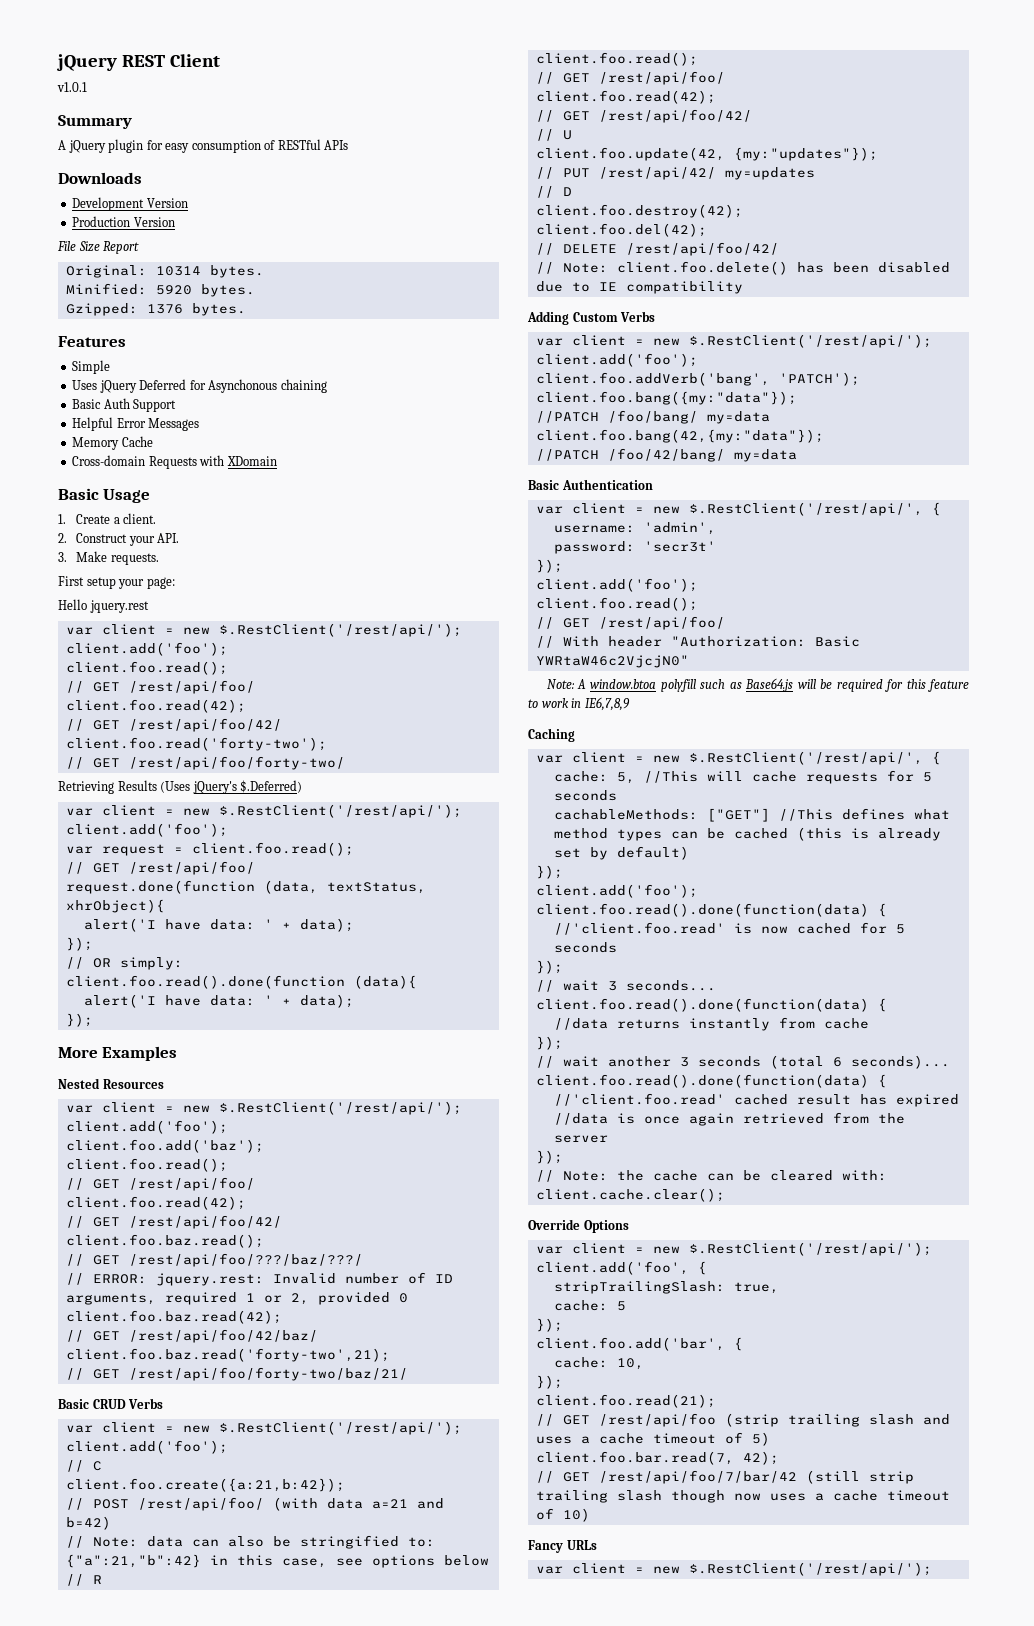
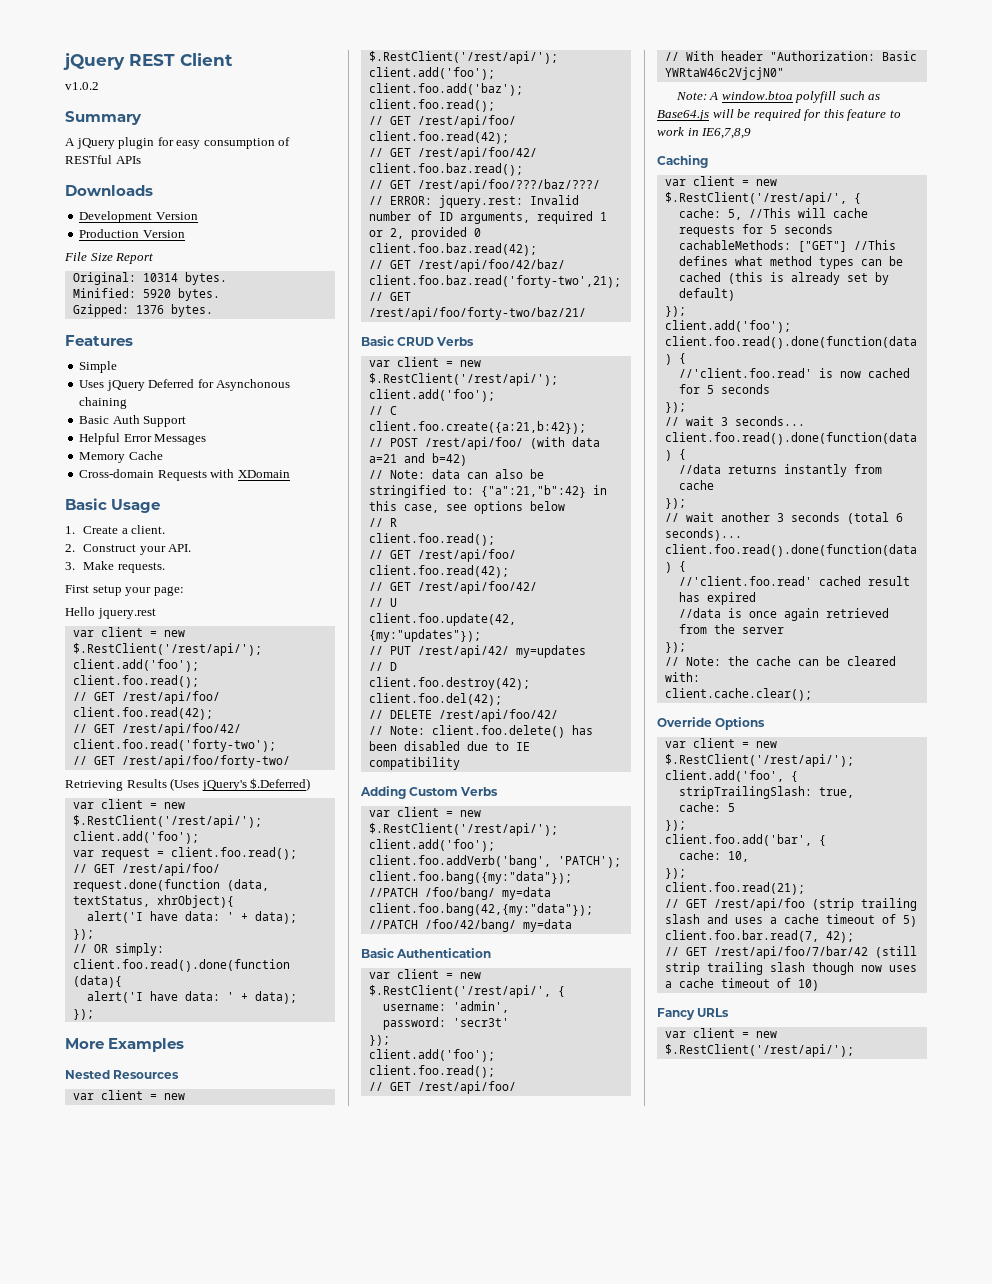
[57,82,87,92] v1.0.1 -> [65,82,99,90] v1.0.2

